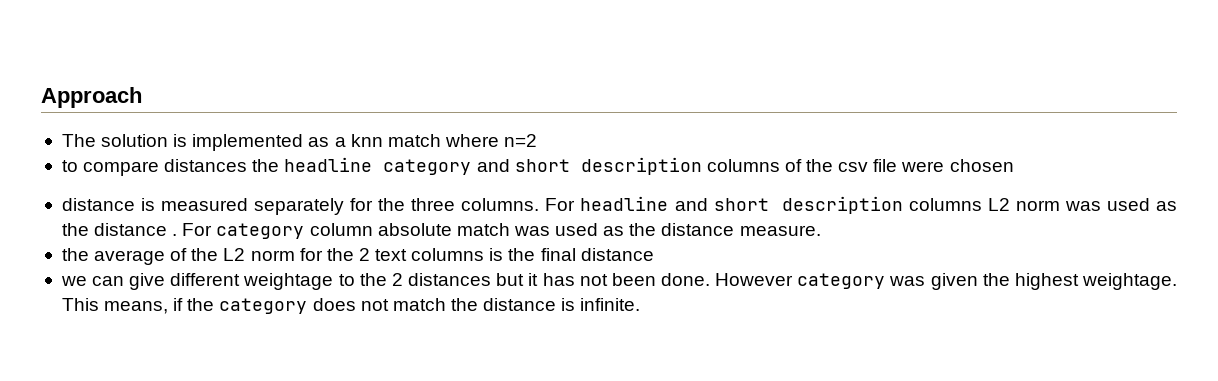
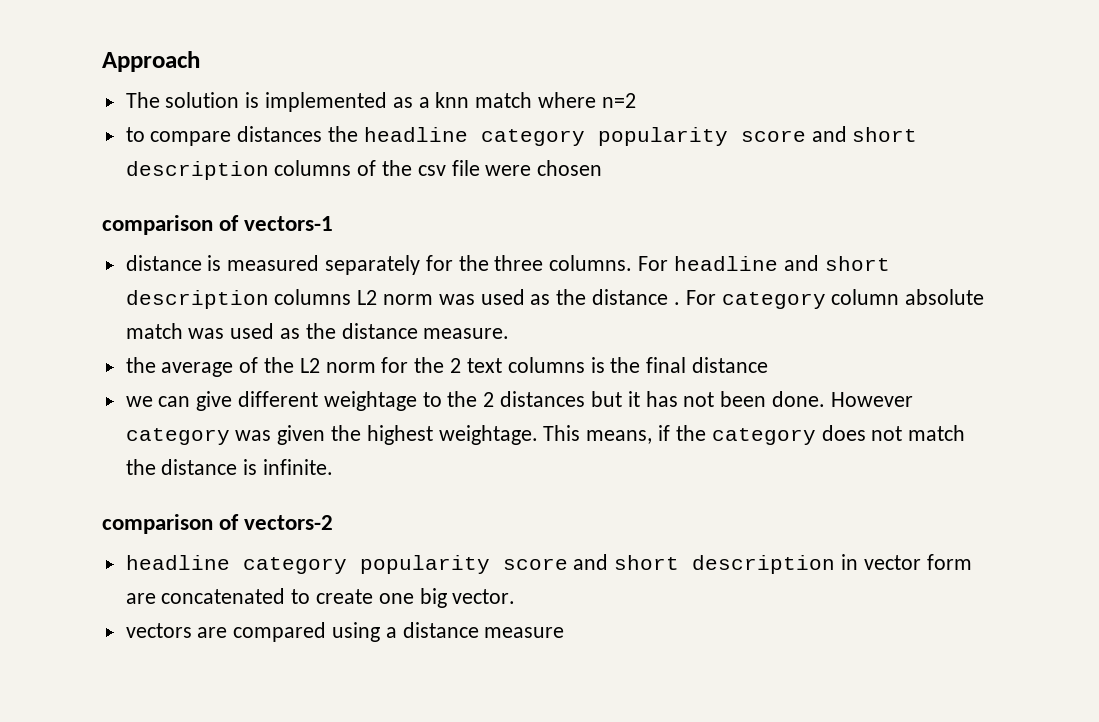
(472, 167) none -> [597,127,806,146] popularity score
(1014, 165) none -> [102,215,334,235] // comparison of vectors-1
(641, 304) none -> [102,514,334,534] [125,554,972,574] [125,588,516,608] [125,622,565,642] // comparison of vectors-2 // headline category popularity score and short description in vector form are concatenated to create one big vector. // vectors are compared using a distance measure

